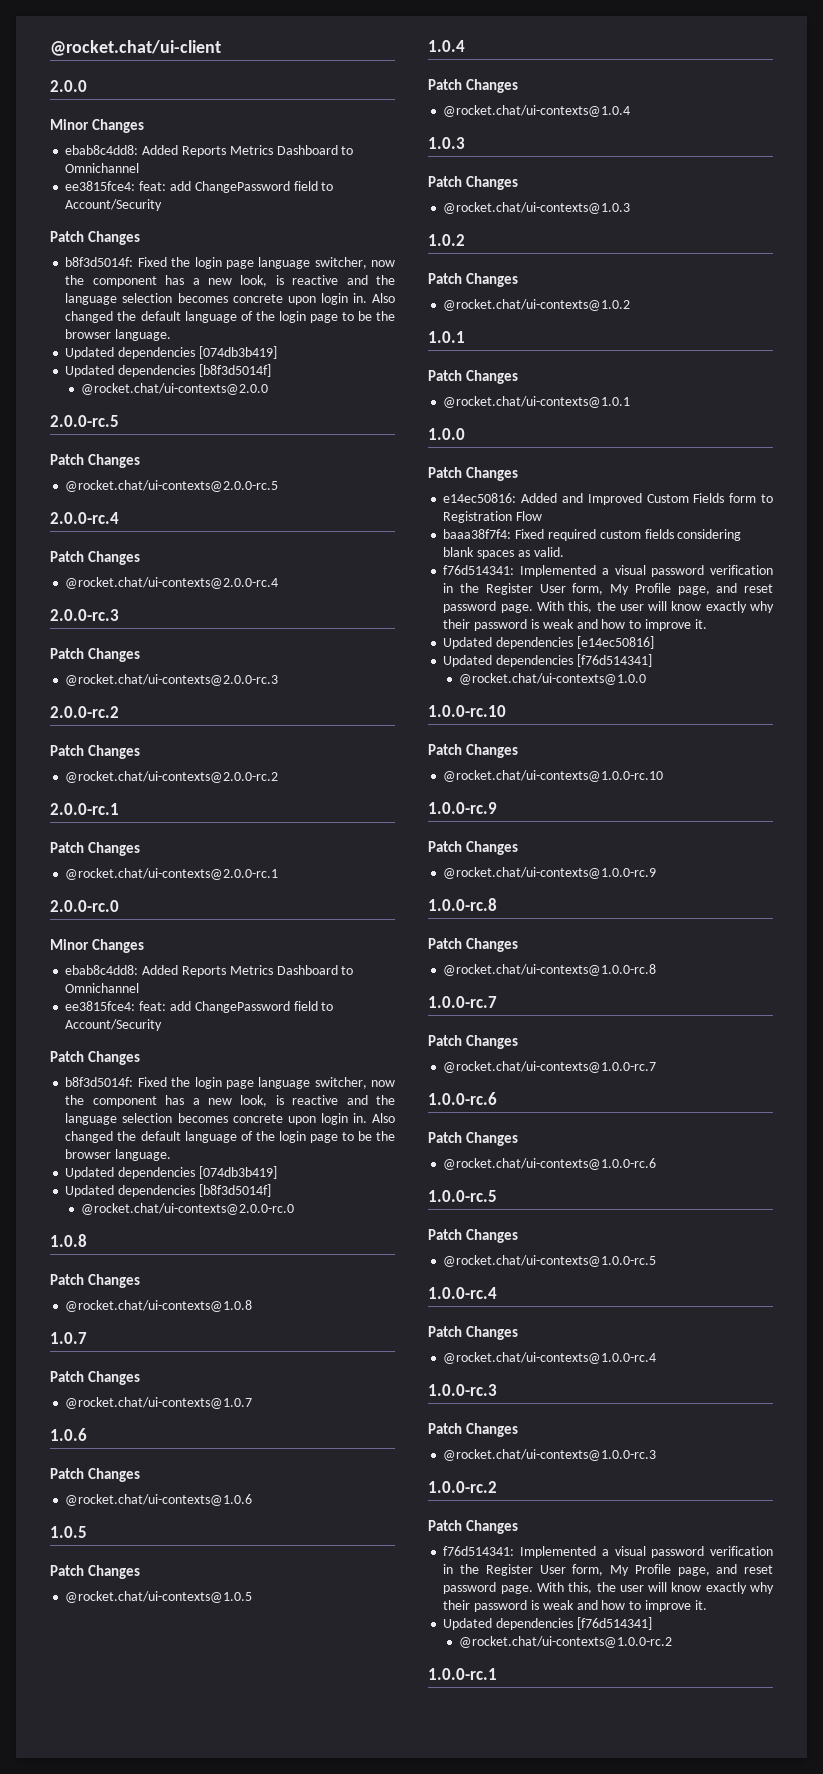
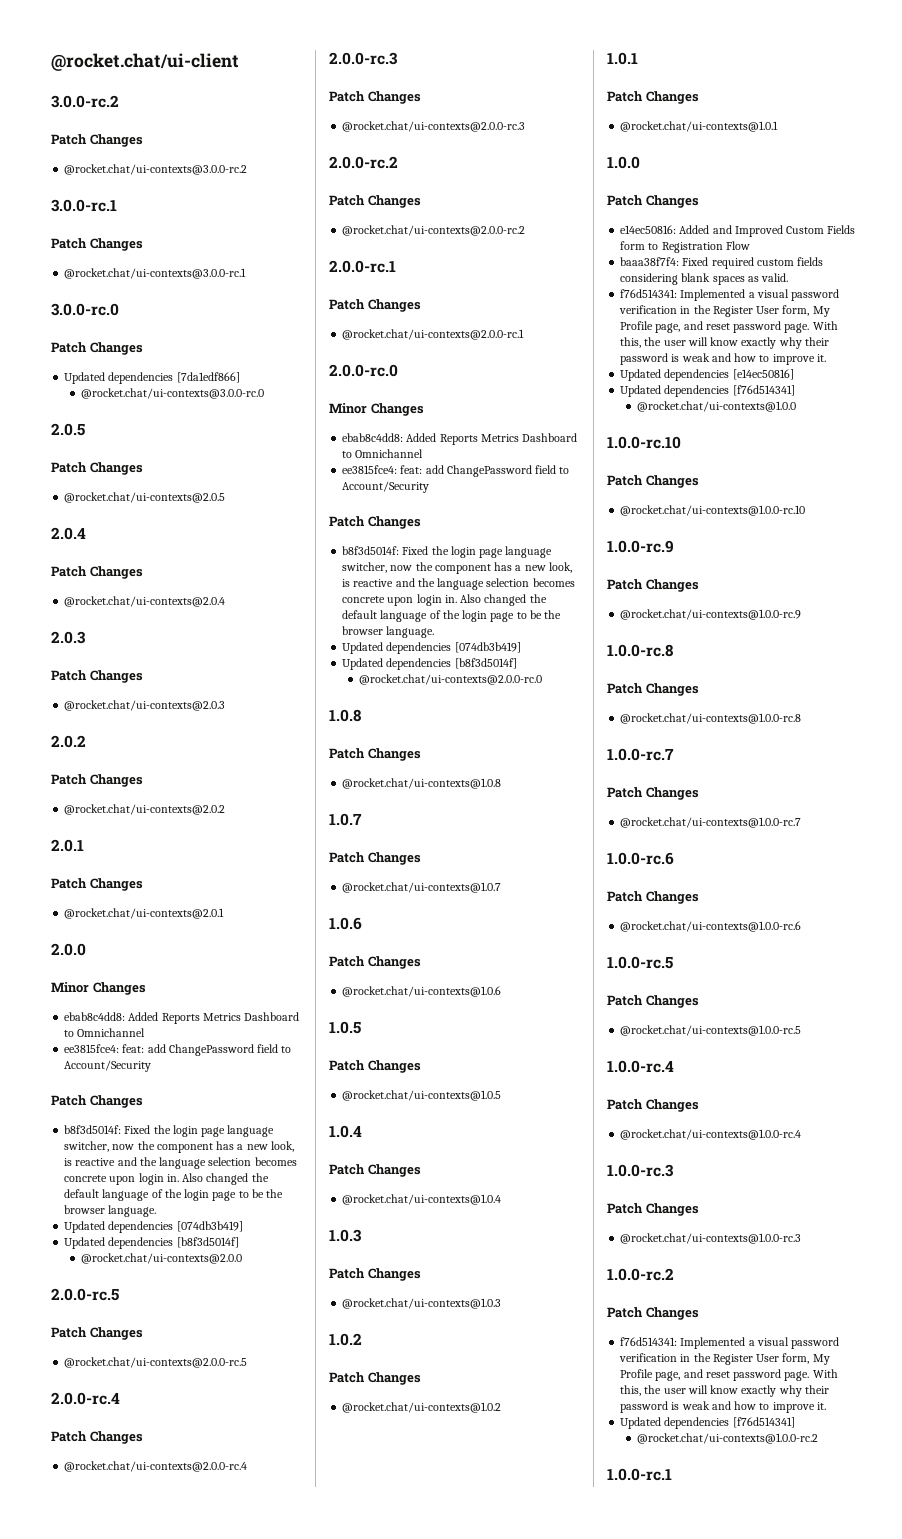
(221, 48) none -> [51,95,119,108] [51,134,143,147] [64,164,248,175] [51,199,117,212] [51,238,143,251] [64,268,247,279] [51,303,119,316] [51,342,143,355] [64,372,240,384] [81,388,265,399] [51,423,85,436] [51,462,143,475] [64,492,226,503] [51,527,86,540] [51,566,143,579] [64,596,226,607] [51,631,86,644] [51,670,143,683] [64,700,226,711] [51,735,86,748] [51,774,143,787] [64,804,226,815] [51,839,84,852] [51,878,143,891] [64,908,225,919] // 3.0.0-rc.2 // Patch Changes // @rocket.chat/ui-contexts@3.0.0-rc.2 // 3.0.0-rc.1 // Patch Changes // @rocket.chat/ui-contexts@3.0.0-rc.1 // 3.0.0-rc.0 // Patch Changes // Updated dependencies [7da1edf866] // @rocket.chat/ui-contexts@3.0.0-rc.0 // 2.0.5 // Patch Changes // @rocket.chat/ui-contexts@2.0.5 // 2.0.4 // Patch Changes // @rocket.chat/ui-contexts@2.0.4 // 2.0.3 // Patch Changes // @rocket.chat/ui-contexts@2.0.3 // 2.0.2 // Patch Changes // @rocket.chat/ui-contexts@2.0.2 // 2.0.1 // Patch Changes // @rocket.chat/ui-contexts@2.0.1

